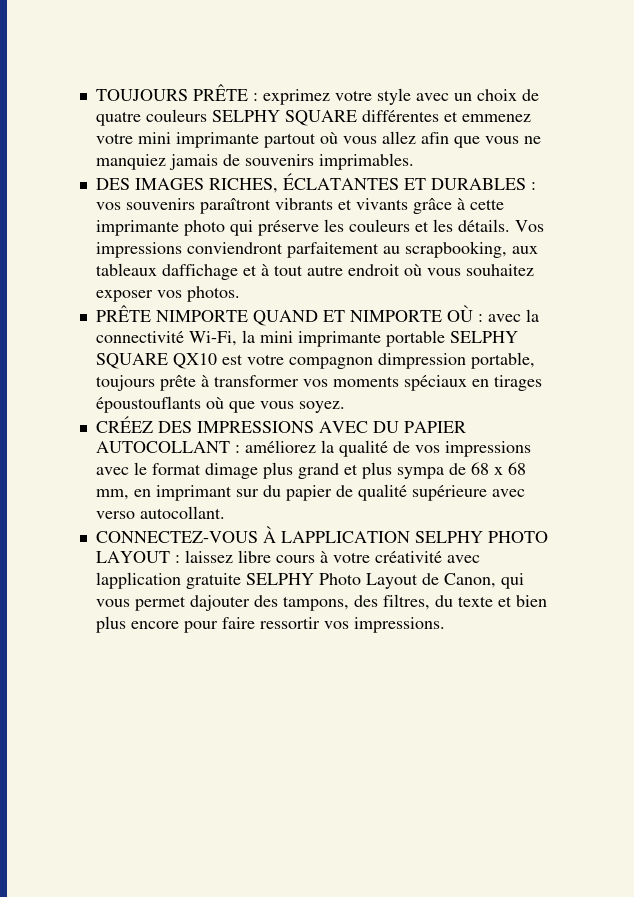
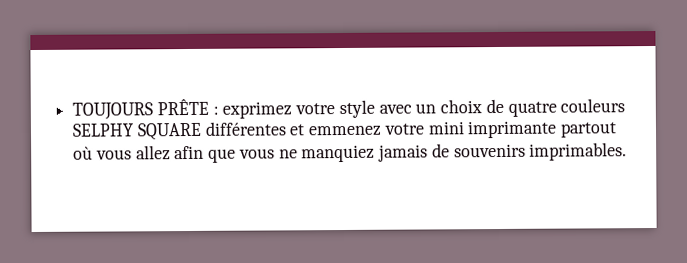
[95,173,536,193] [95,198,504,214] [95,219,544,236] [95,241,538,258] [95,263,534,280] [95,286,240,302] [95,305,539,326] [95,330,518,347] [95,352,535,369] [95,375,542,391] [95,396,345,413] [95,416,466,433] [95,440,531,457] [95,462,526,479] [95,484,525,501] [95,506,225,519] [95,526,548,543] [95,550,480,563] [95,572,524,589] [95,594,547,611] [95,616,445,633] // DES IMAGES RICHES, ÉCLATANTES ET DURABLES : vos souvenirs paraîtront vibrants et vivants grâce à cette imprimante photo qui préserve les couleurs et les détails. Vos impressions conviendront parfaitement au scrapbooking, aux tableaux daffichage et à tout autre endroit où vous souhaitez exposer vos photos. // PRÊTE NIMPORTE QUAND ET NIMPORTE OÙ : avec la connectivité Wi-Fi, la mini imprimante portable SELPHY SQUARE QX10 est votre compagnon dimpression portable, toujours prête à transformer vos moments spéciaux en tirages époustouflants où que vous soyez. // CRÉEZ DES IMPRESSIONS AVEC DU PAPIER AUTOCOLLANT : améliorez la qualité de vos impressions avec le format dimage plus grand et plus sympa de 68 x 68 mm, en imprimant sur du papier de qualité supérieure avec verso autocollant. // CONNECTEZ-VOUS À LAPPLICATION SELPHY PHOTO LAYOUT : laissez libre cours à votre créativité avec lapplication gratuite SELPHY Photo Layout de Canon, qui vous permet dajouter des tampons, des filtres, du texte et bien plus encore pour faire ressortir vos impressions. -> (628, 151) none

